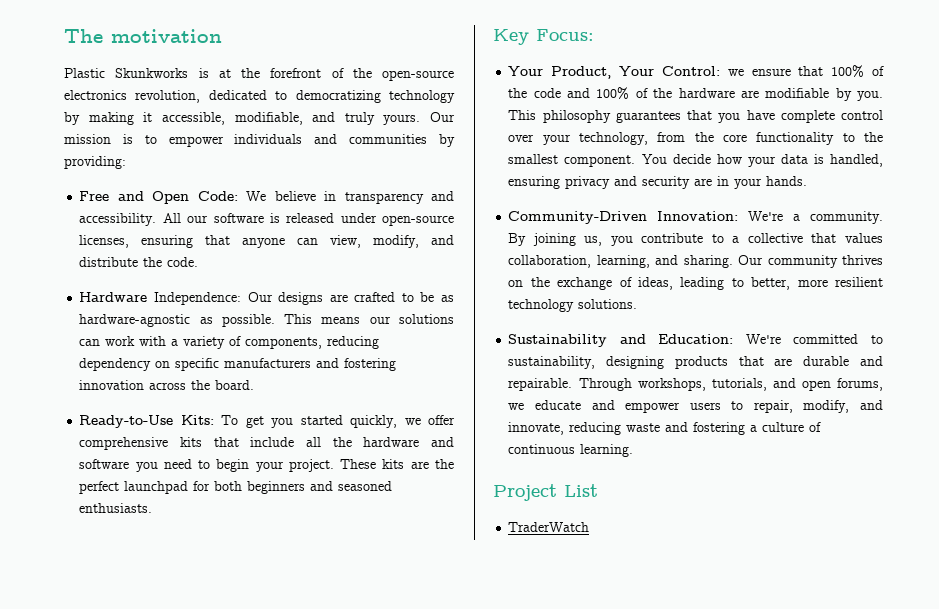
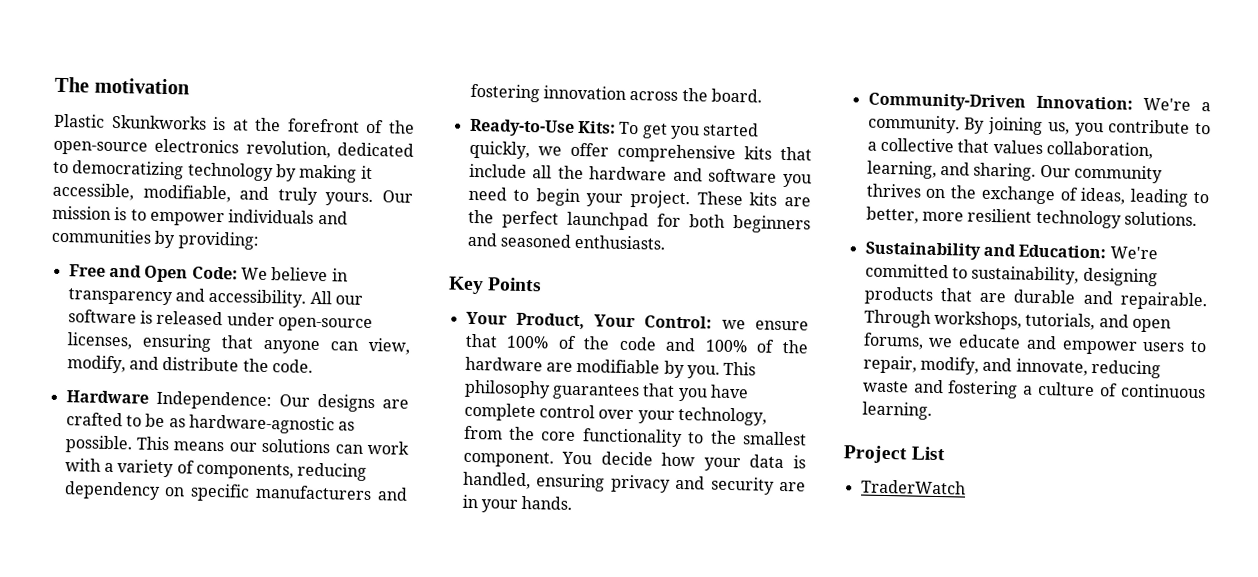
[536,29,594,41] Focus: -> [487,277,543,292] Points

